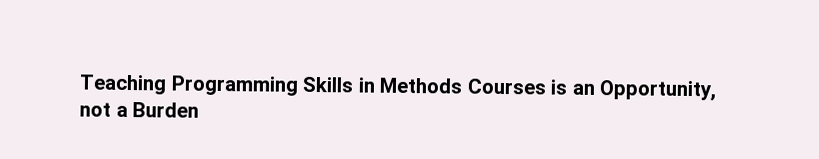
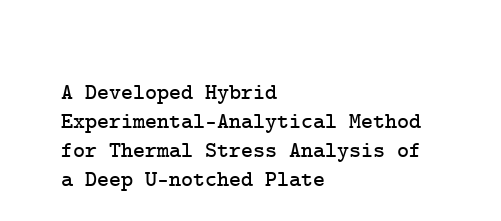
[79,74,717,102] [79,102,200,118] Teaching Programming Skills in Methods Courses is an Opportunity, not a Burden -> [61,85,277,104] [61,114,421,133] [61,143,421,162] [61,172,325,191] A Developed Hybrid Experimental-Analytical Method for Thermal Stress Analysis of a Deep U-notched Plate

